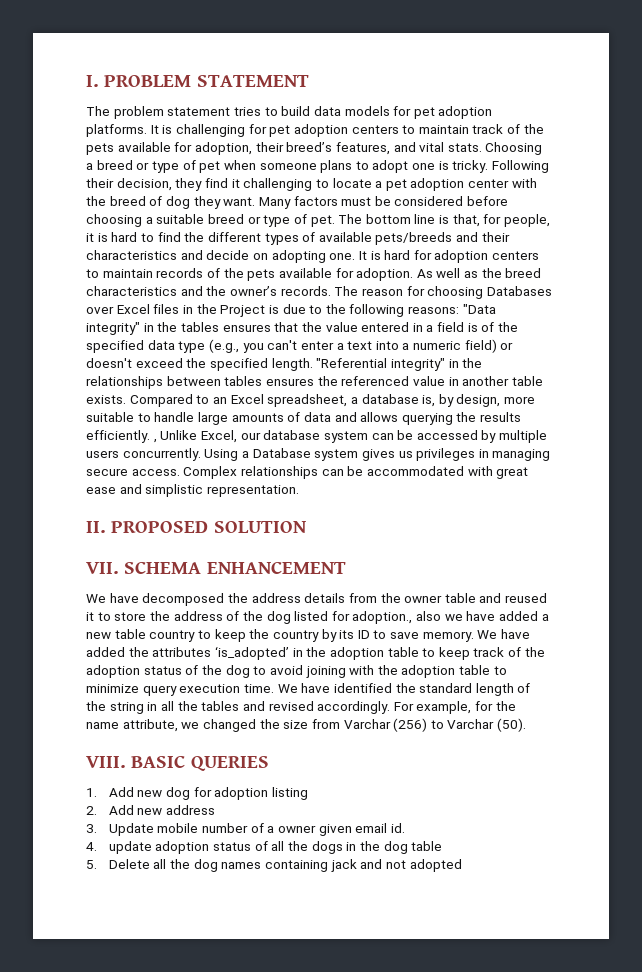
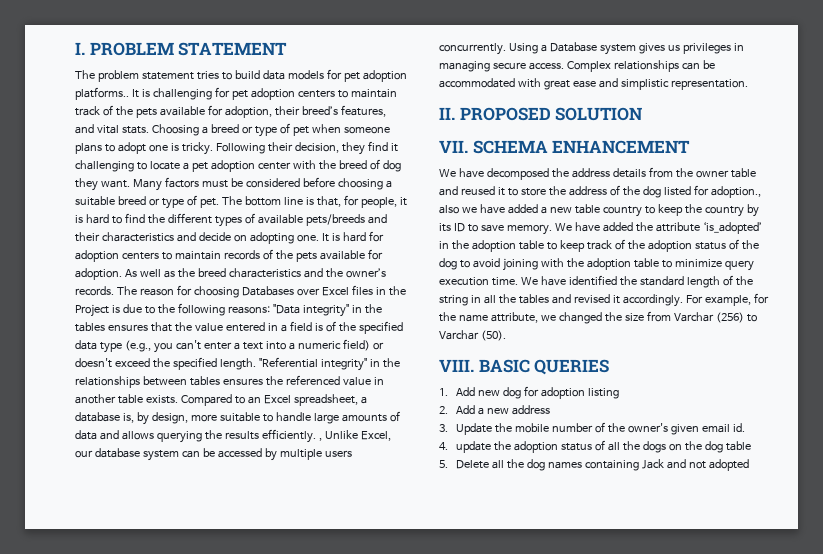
[86,124,147,137] platforms. -> [75,87,129,100] platforms..
[152,647,212,657] attributes -> [655,222,700,232] attribute
(314, 706) none -> [612,295,620,304] it
(134, 810) none -> [477,407,484,415] a
(154, 829) none -> [494,423,512,433] the
[267,825,317,833] a owner -> [607,423,668,433] the owner's
(152, 847) none -> [493,441,511,451] the
[346,842,357,851] in -> [668,444,682,451] on
[330,859,357,872] jack -> [641,459,664,469] Jack

